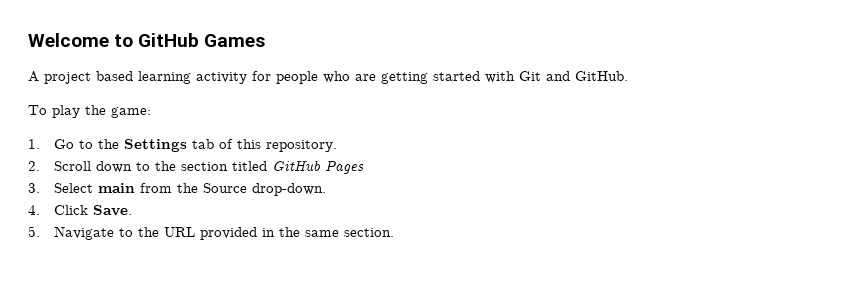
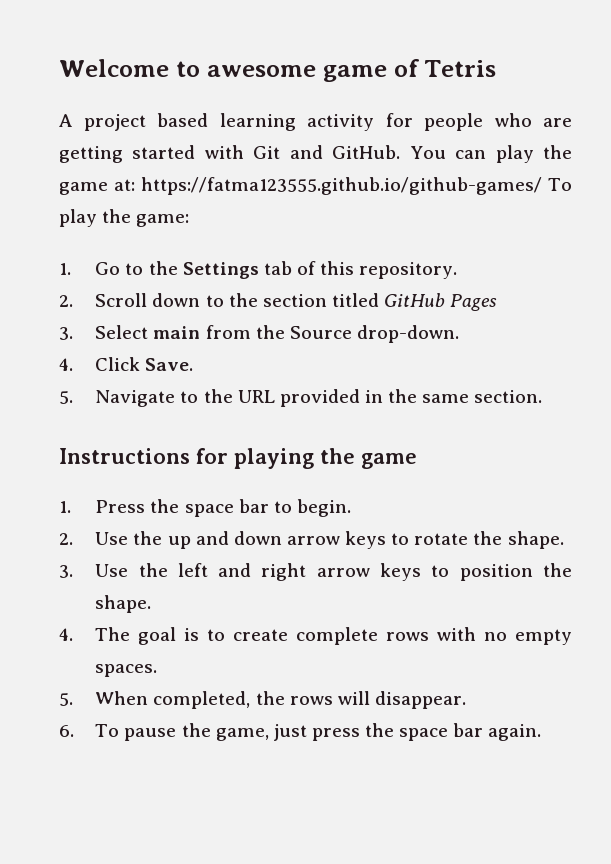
[138,33,266,47] GitHub Games -> [206,59,497,82] awesome game of Tetris
(628, 76) // -> [409,145,572,163] [59,177,543,195] You can play the game at: https://fatma123555.github.io/github-games/
(395, 232) none -> [59,448,417,469] [59,499,351,517] [59,531,564,549] [59,563,572,581] [95,595,152,613] [59,627,573,645] [95,664,158,677] [59,691,466,709] [59,723,542,741] // Instructions for playing the game // 1. Press the space bar to begin. // 2. Use the up and down arrow keys to rotate the shape. // 3. Use the left and right arrow keys to position the shape. // 4. The goal is to create complete rows with no empty spaces. // 5. When completed, the rows will disappear. // 6. To pause the game, just press the space bar again.

